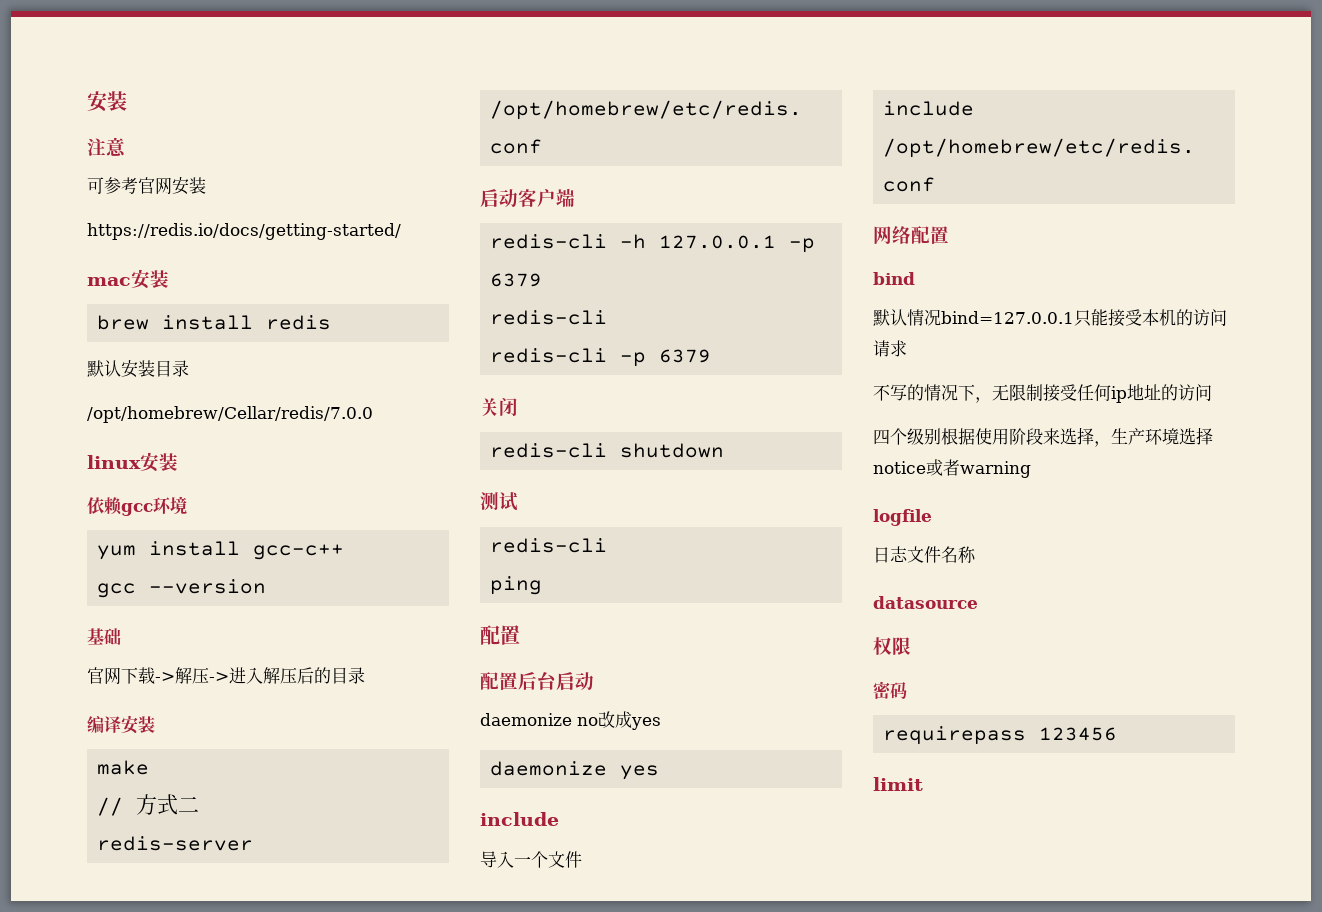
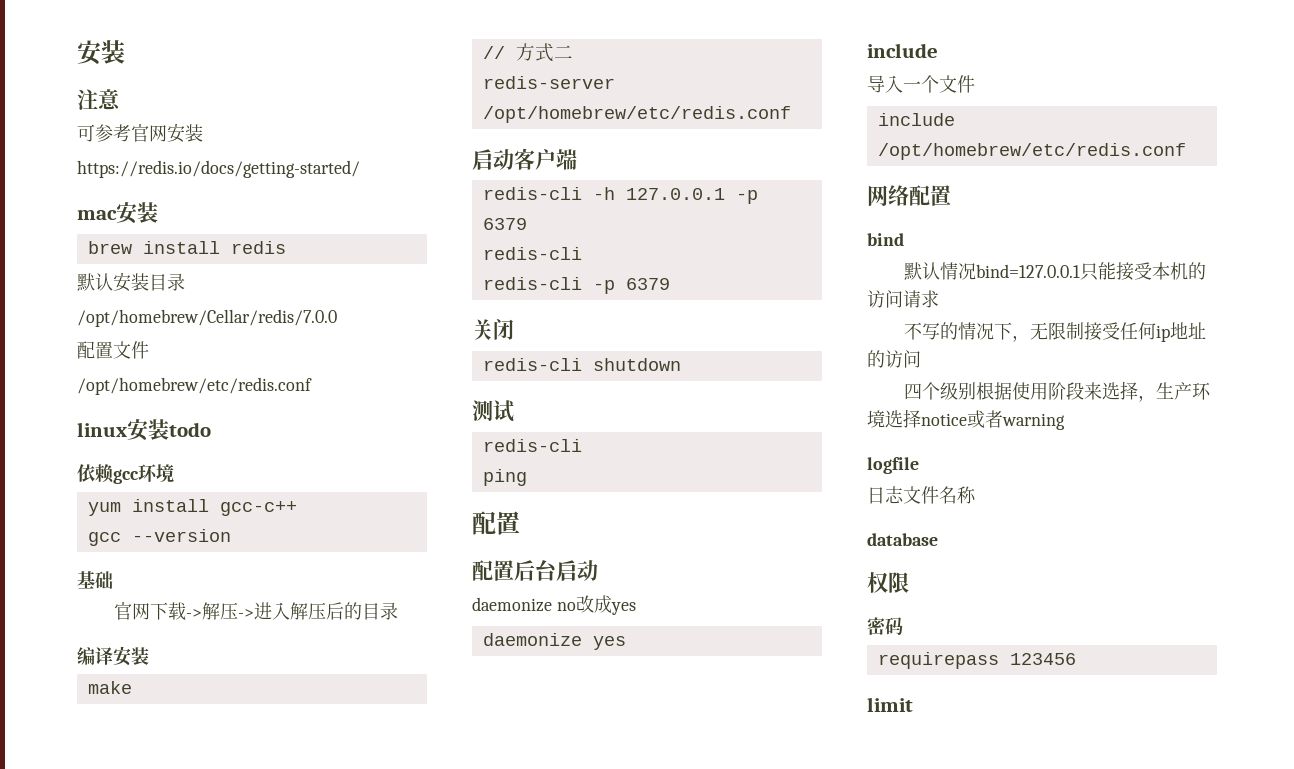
(373, 414) none -> [77,341,149,359] [77,377,312,395] // 配置文件 // /opt/homebrew/etc/redis.conf
(178, 462) none -> [169,422,211,437] todo
[873,596,978,609] datasource -> [867,533,938,546] database

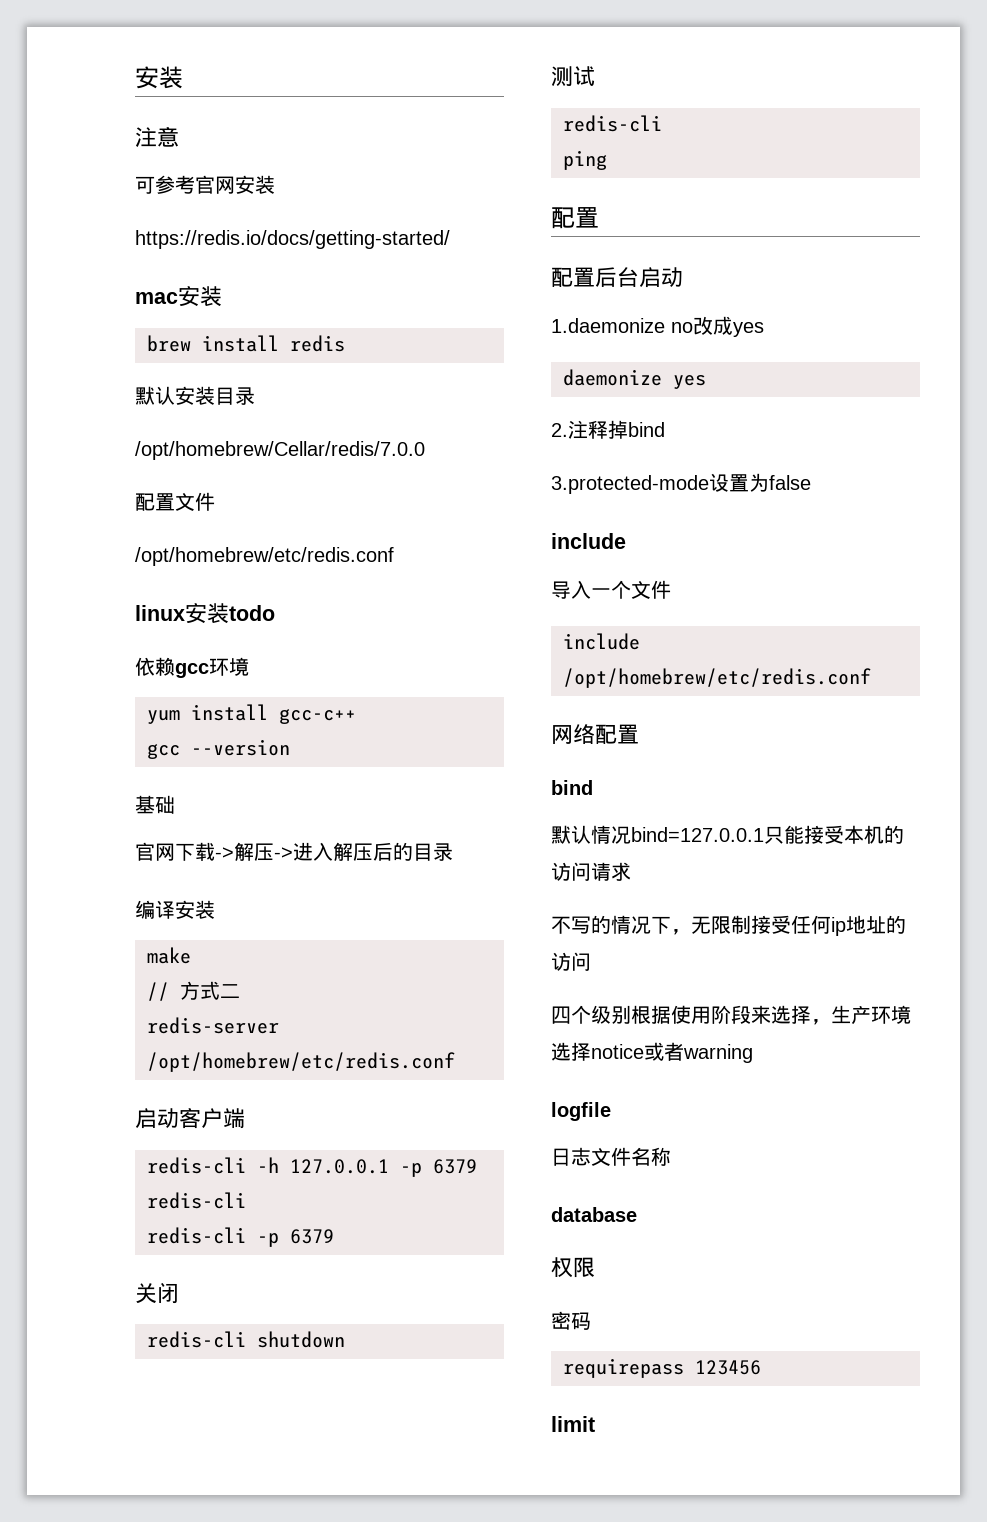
[472,597,552,612] daemonize -> [551,318,665,333] 1.daemonize
(626, 643) none -> [551,420,665,439] [551,473,811,494] // 2.注释掉bind // 3.protected-mode设置为false

